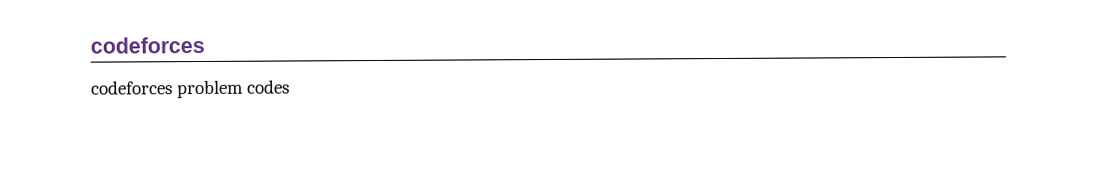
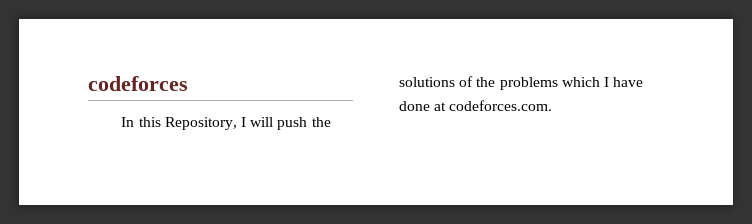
[90,79,291,99] codeforces problem codes -> [121,117,331,130] [399,76,644,90] [399,100,553,111] In this Repository, I will push the solutions of the problems which I have done at codeforces.com.

